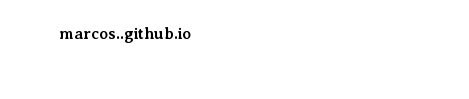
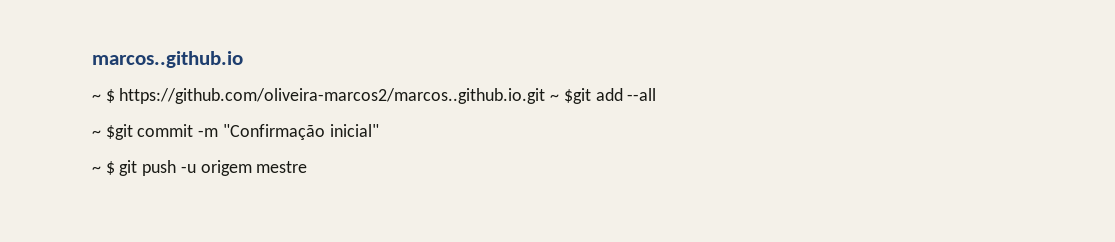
(191, 35) none -> [92,88,657,104] [92,124,379,140] [92,160,308,176] // ~ $ https://github.com/oliveira-marcos2/marcos..github.io.git ~ $git add --all // ~ $git commit -m "Confirmação inicial" // ~ $ git push -u origem mestre

